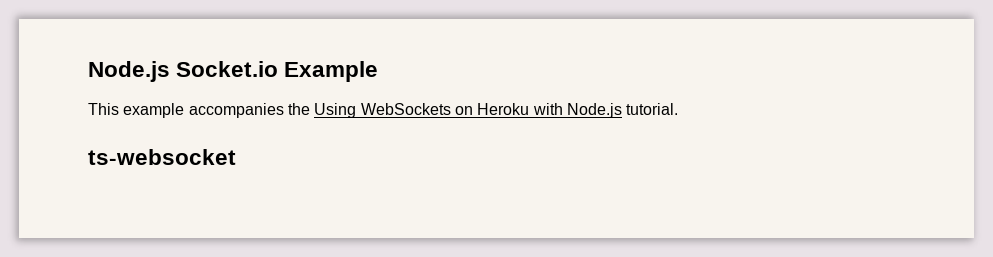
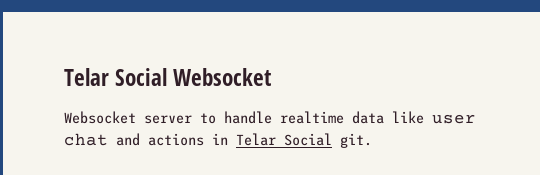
[88,61,379,82] [88,103,679,118] [88,149,236,165] Node.js Socket.io Example // This example accompanies the Using WebSockets on Heroku with Node.js tutorial. // ts-websocket -> [64,68,272,86] [64,111,476,124] [64,133,372,148] Telar Social Websocket // Websocket server to handle realtime data like user chat and actions in Telar Social git.

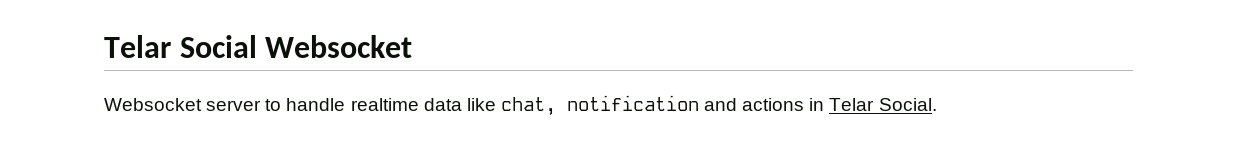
[432,114,476,124] [64,133,108,146] user chat -> [500,95,699,116] chat, notification
[284,133,372,148] Social git. -> [878,98,937,111] Social.

